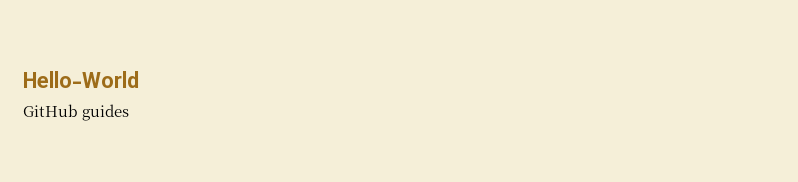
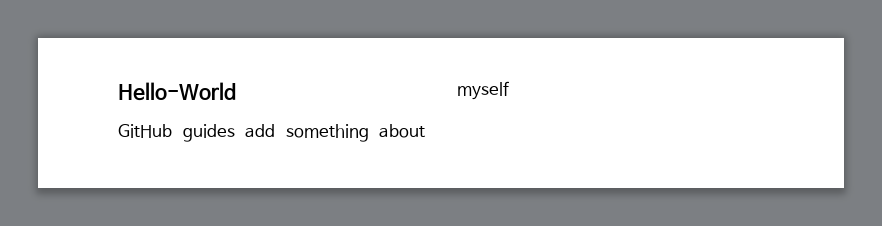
(130, 112) none -> [245,124,425,142] [457,81,509,100] add something about myself

